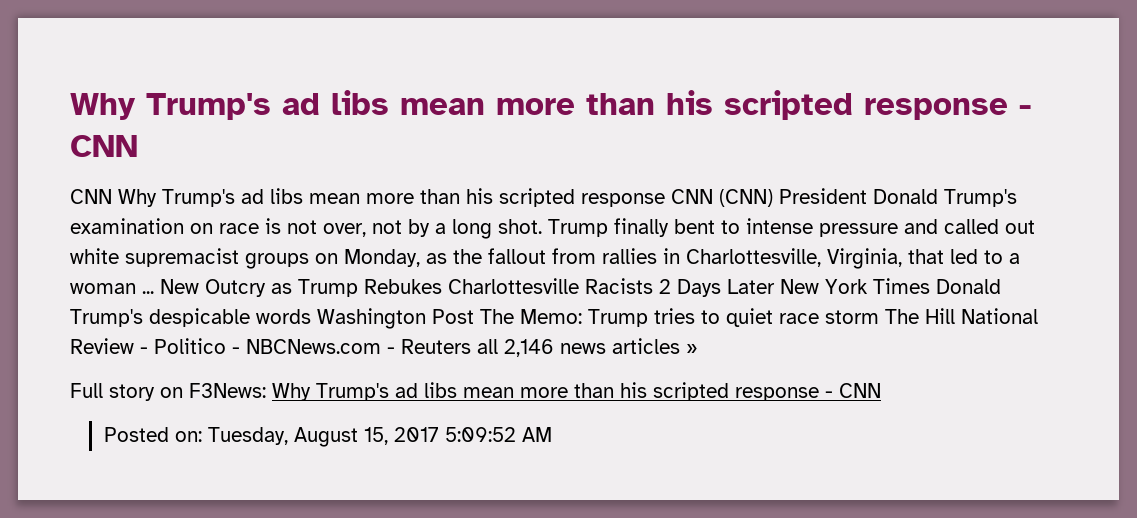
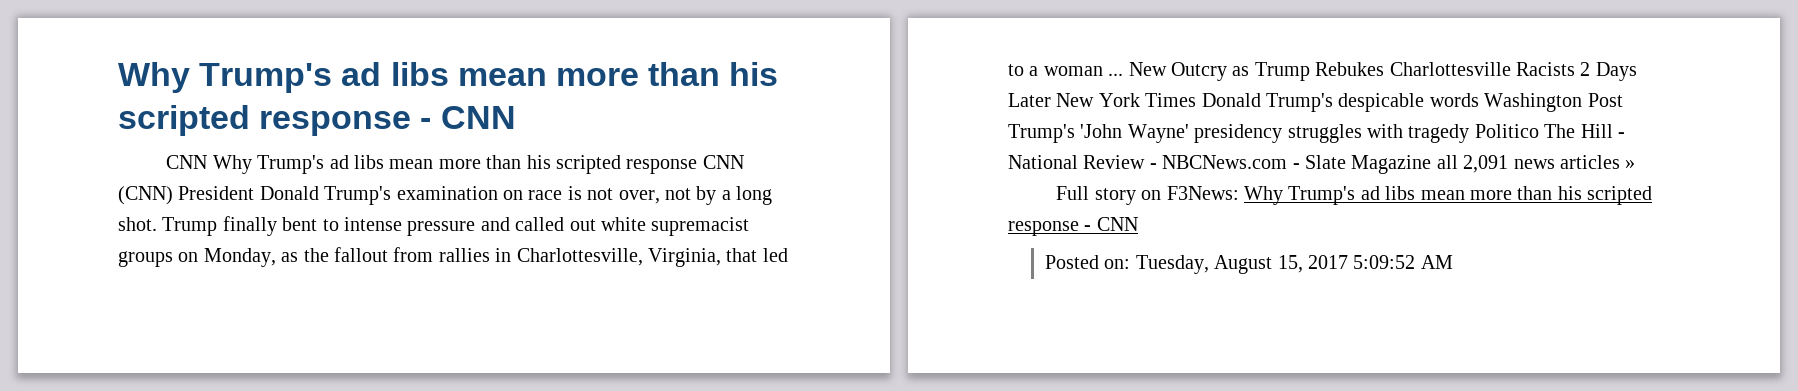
[480,308,879,327] The Memo: Trump tries to quiet race storm -> [1008,124,1539,143] Trump's 'John Wayne' presidency struggles with tragedy Politico
(955, 316) none -> [1618,132,1625,138] -
[154,338,554,357] Politico - NBCNews.com - Reuters all 2,146 -> [1162,155,1509,174] NBCNews.com - Slate Magazine all 2,091

